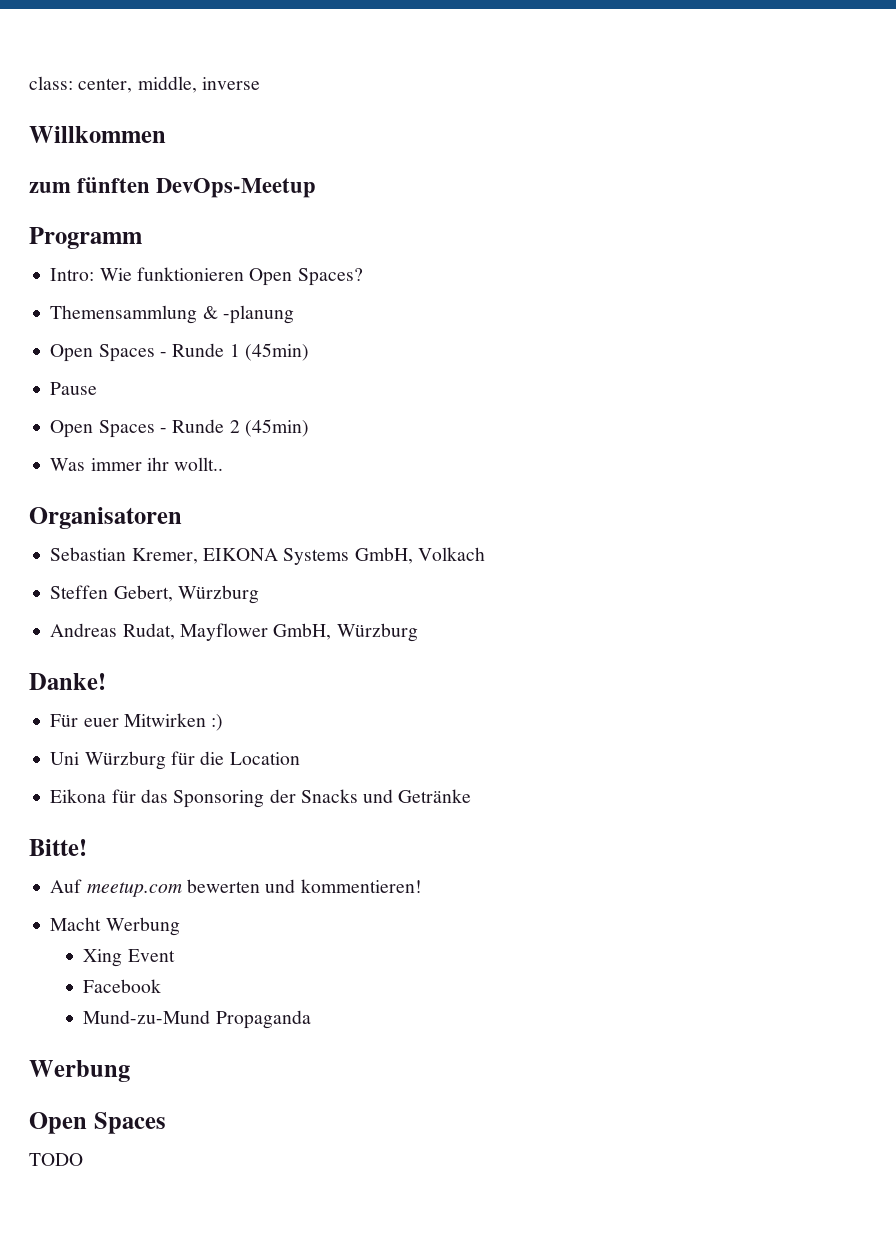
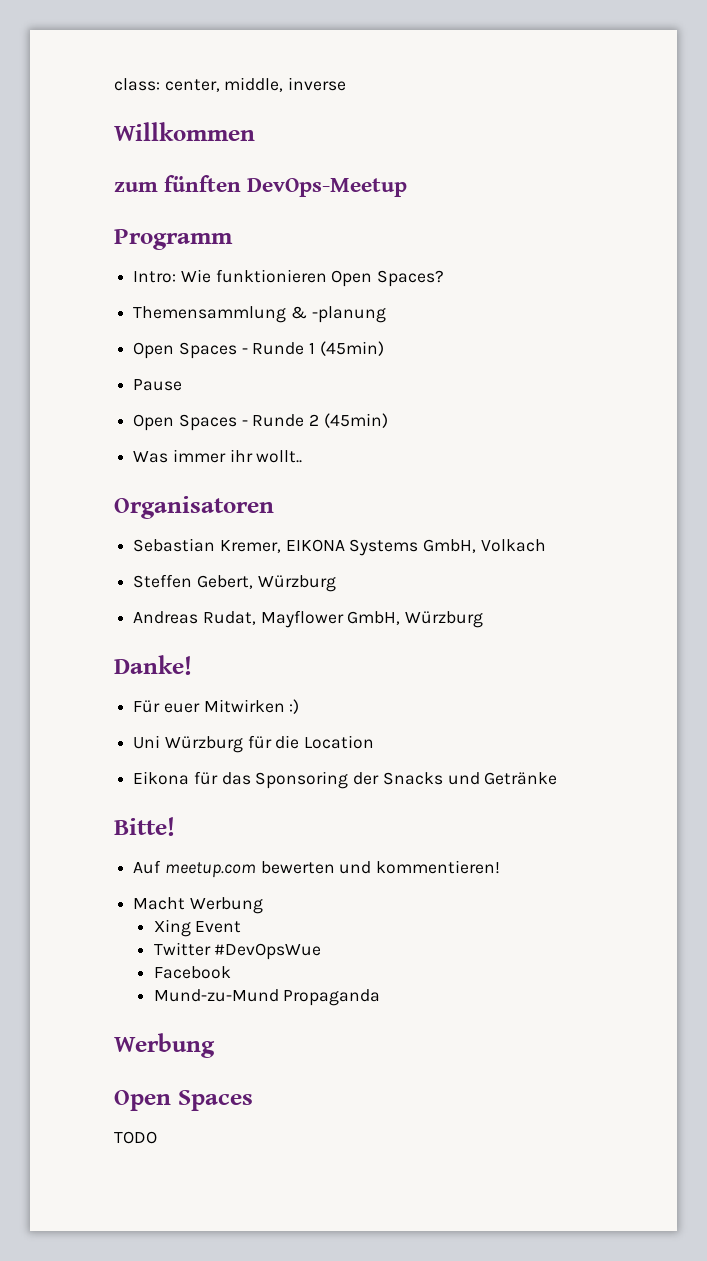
(175, 955) none -> [153,942,322,960] // Twitter #DevOpsWue

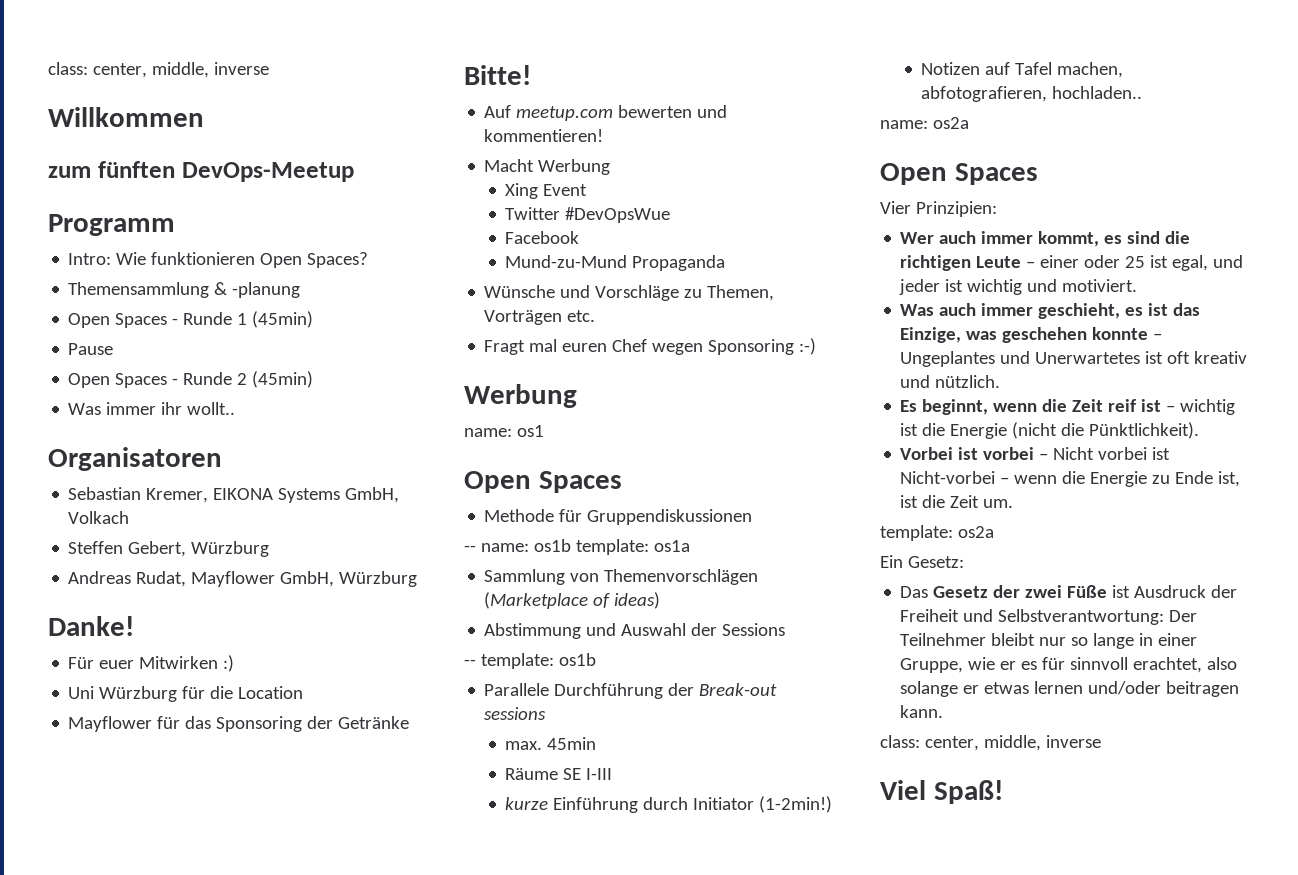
[133,771,190,785] Eikona -> [68,716,153,732] Mayflower
[382,772,480,785] Snacks und -> (334, 722) none
[114,1033,215,1058] [114,1090,253,1111] [114,1131,157,1144] // Werbung // Open Spaces // TODO -> [484,285,775,301] [484,310,596,325] [484,338,817,355] [464,384,577,408] [464,425,544,437] [464,471,622,493] [484,509,753,525] [464,539,690,555] [484,569,759,585] [484,592,661,609] [484,623,786,639] [464,653,596,669] [484,683,778,699] [484,707,547,720] [505,737,597,750] [505,768,613,780] [505,796,833,813] [921,62,1124,78] [921,86,1143,102] [880,117,969,129] [880,163,1038,185] [880,201,997,217] [900,231,1191,247] [900,255,1244,271] [899,279,1138,295] [900,303,1201,319] [900,327,1163,343] [900,351,1248,367] [900,375,1001,388] [900,399,1236,415] [900,422,1200,439] [900,447,1171,460] [900,471,1241,487] [900,495,1014,508] [880,525,994,541] [880,555,964,568] [900,585,1238,598] [900,609,1198,625] [900,633,1198,649] [900,657,1238,673] [900,681,1240,697] [900,705,944,718] [880,735,1101,751] [880,780,1003,804] // Wünsche und Vorschläge zu Themen, Vorträgen etc. // Fragt mal euren Chef wegen Sponsoring :-) // Werbung // name: os1 // Open Spaces // Methode für Gruppendiskussionen // -- name: os1b template: os1a // Sammlung von Themenvorschlägen (Marketplace of ideas) // Abstimmung und Auswahl der Sessions // -- template: os1b // Parallele Durchführung der Break-out sessions // max. 45min // Räume SE I-III // kurze Einführung durch Initiator (1-2min!) // Notizen auf Tafel machen, abfotografieren, hochladen.. // name: os2a // Open Spaces // Vier Prinzipien: // Wer auch immer kommt, es sind die richtigen Leute – einer oder 25 ist egal, und jeder ist wichtig und motiviert. // Was auch immer geschieht, es ist das Einzige, was geschehen konnte – Ungeplantes und Unerwartetes ist oft kreativ und nützlich. // Es beginnt, wenn die Zeit reif ist – wichtig ist die Energie (nicht die Pünktlichkeit). // Vorbei ist vorbei – Nicht vorbei ist Nicht-vorbei – wenn die Energie zu Ende ist, ist die Zeit um. // template: os2a // Ein Gesetz: // Das Gesetz der zwei Füße ist Ausdruck der Freiheit und Selbstverantwortung: Der Teilnehmer bleibt nur so lange in einer Gruppe, wie er es für sinnvoll erachtet, also solange er etwas lernen und/oder beitragen kann. // class: center, middle, inverse // Viel Spaß!

